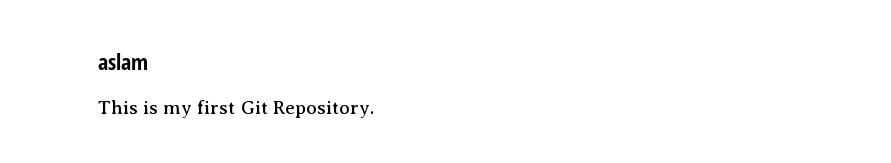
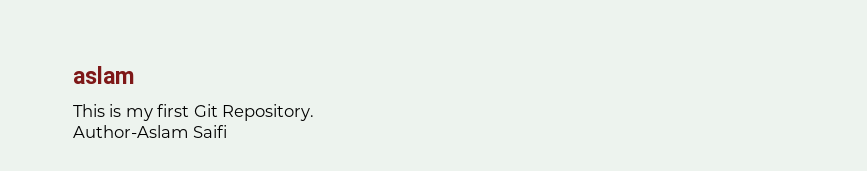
(374, 109) none -> [73,125,228,138] // Author-Aslam Saifi

